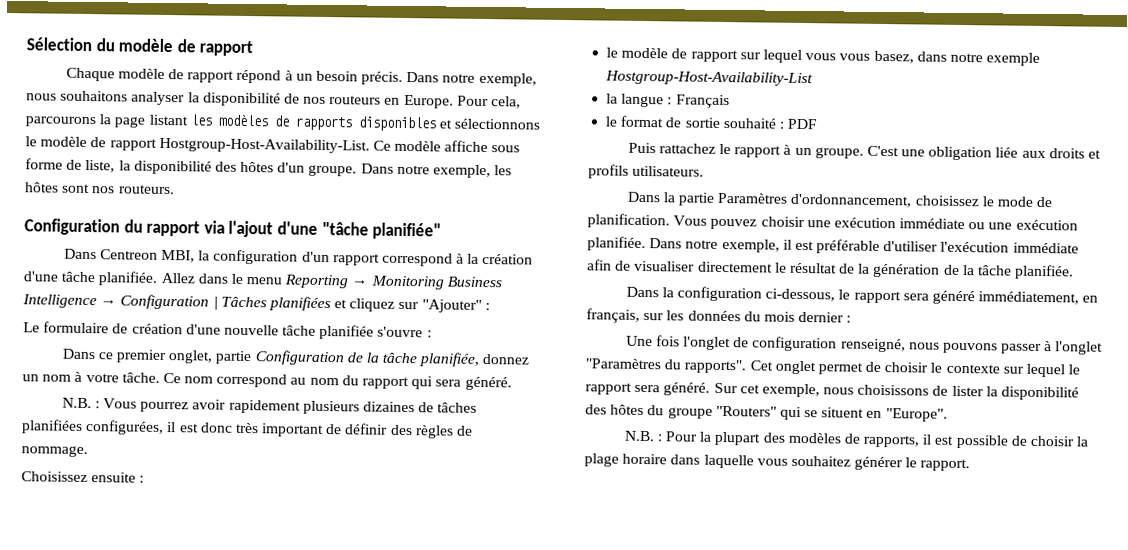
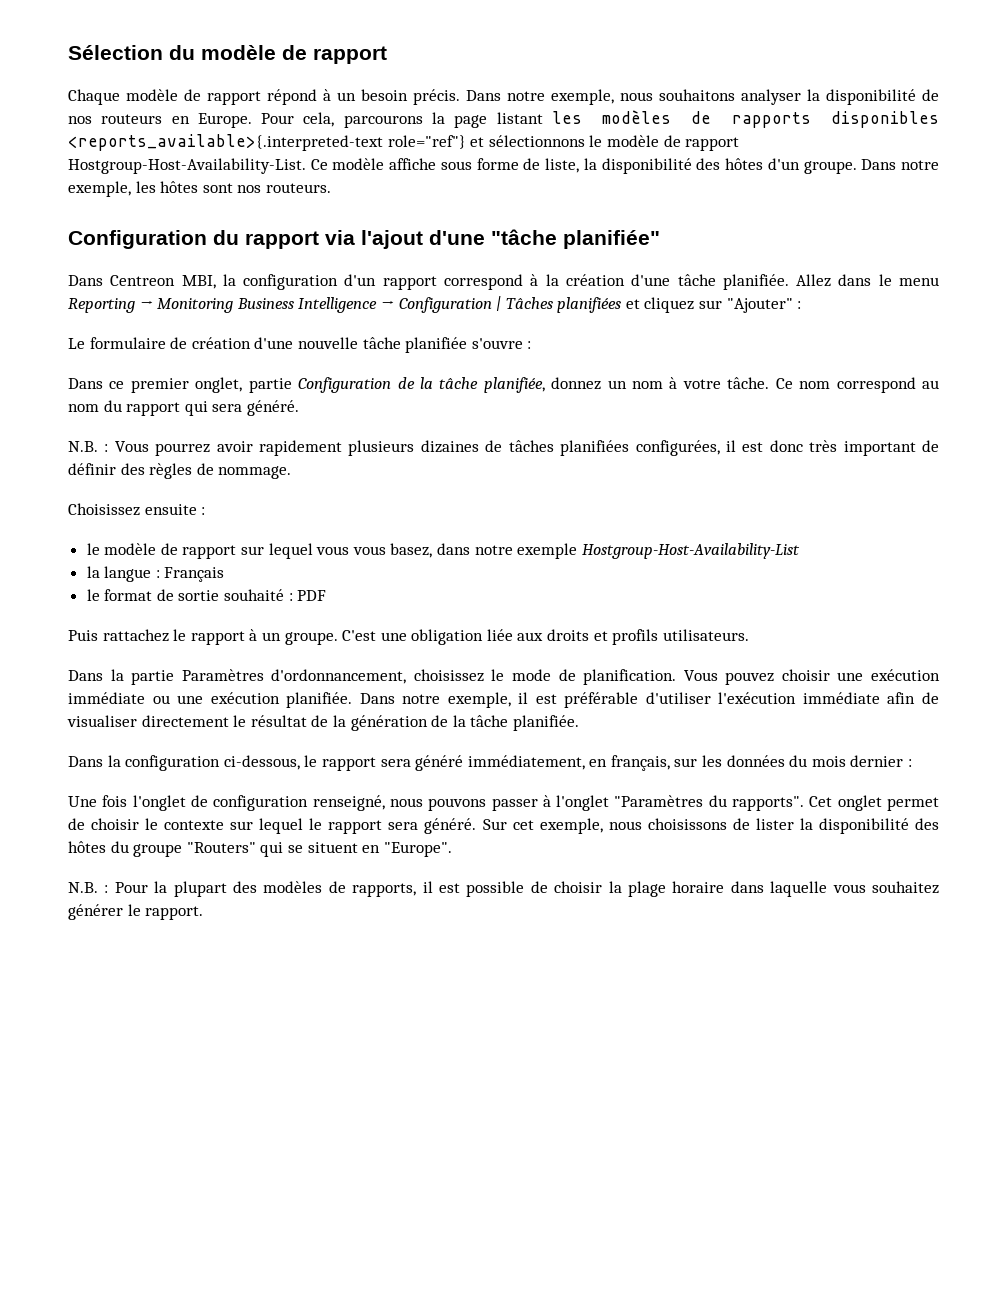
(436, 124) none -> [68,134,466,151] <reports_available>{.interpreted-text role="ref"}

